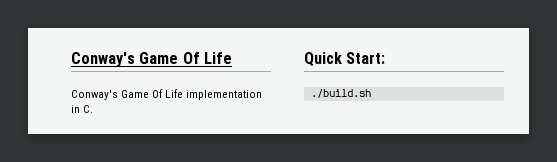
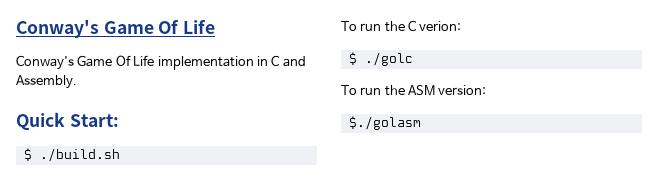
[83,105,94,113] C. -> [271,55,306,67] [16,75,77,89] C and Assembly.
(386, 58) none -> [23,148,32,161] $
(371, 93) none -> [341,20,462,32] [348,52,413,66] [341,85,487,96] [348,116,421,130] // To run the C verion: // $ ./golc // To run the ASM version: // $./golasm

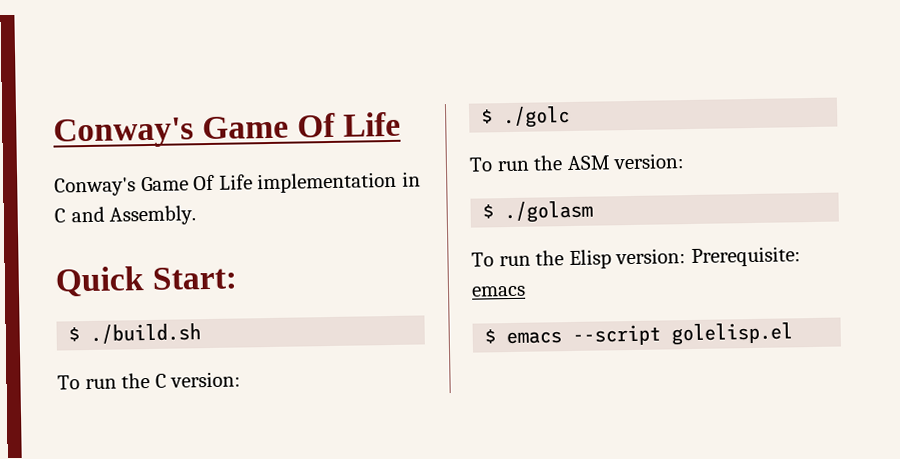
[419,21,462,31] verion: -> [170,371,242,388] version:
[348,116,421,130] $./golasm -> [482,200,594,224] [471,246,801,270] [471,285,526,297] [484,322,794,346] $ ./golasm // To run the Elisp version: Prerequisite: emacs // $ emacs --script golelisp.el

